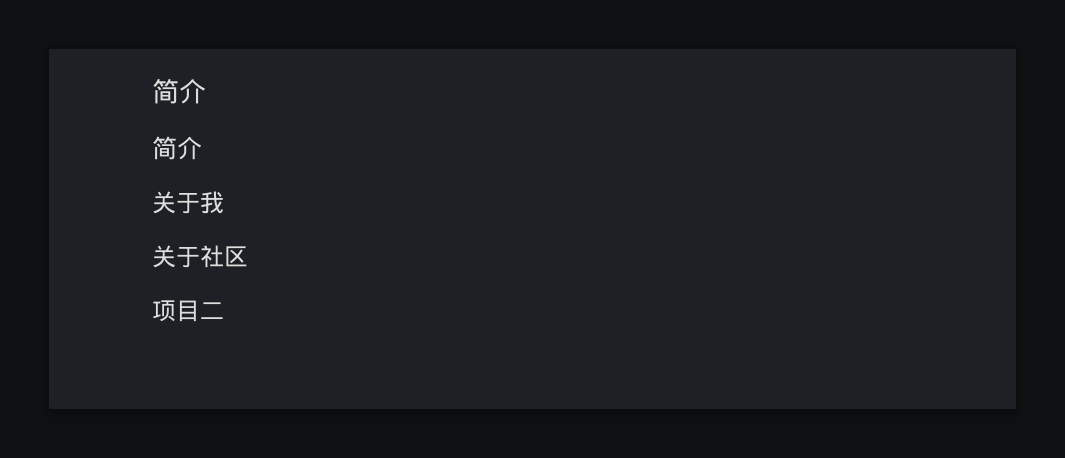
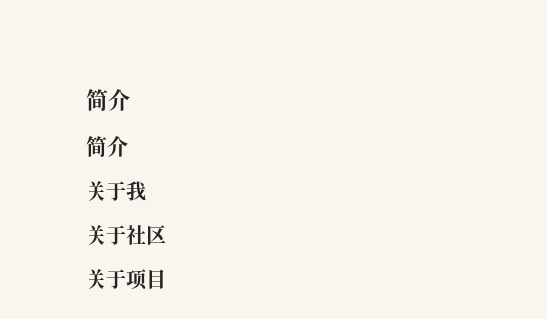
[152,300,224,322] 项目二 -> [86,269,166,290] 关于项目

